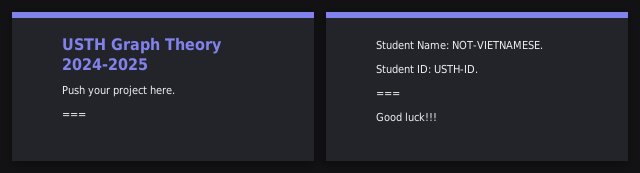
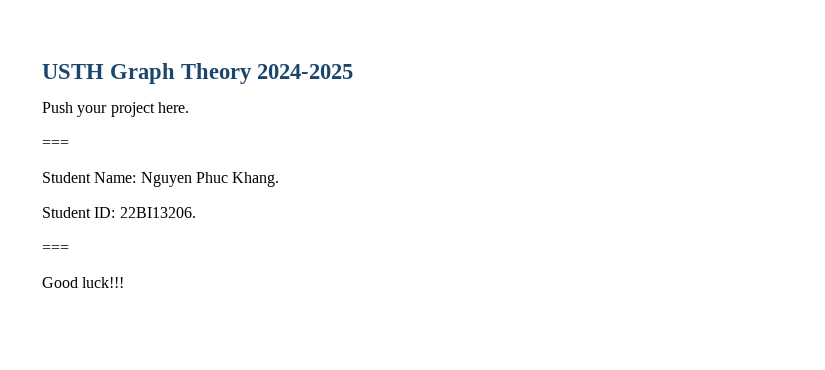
[452,40,543,50] NOT-VIETNAMESE. -> [140,172,280,187] Nguyen Phuc Khang.
[434,64,478,74] USTH-ID. -> [119,207,196,218] 22BI13206.

